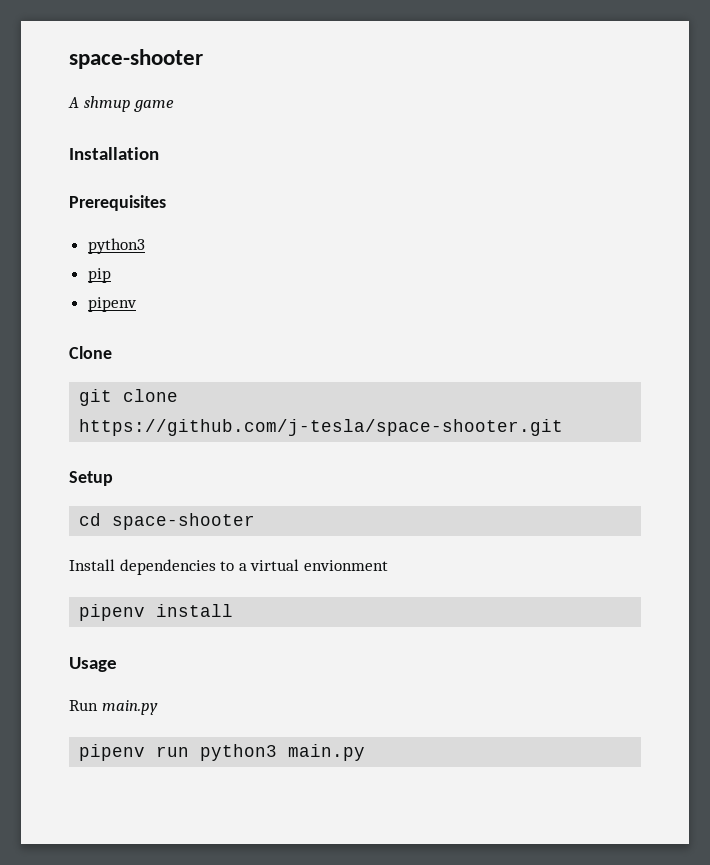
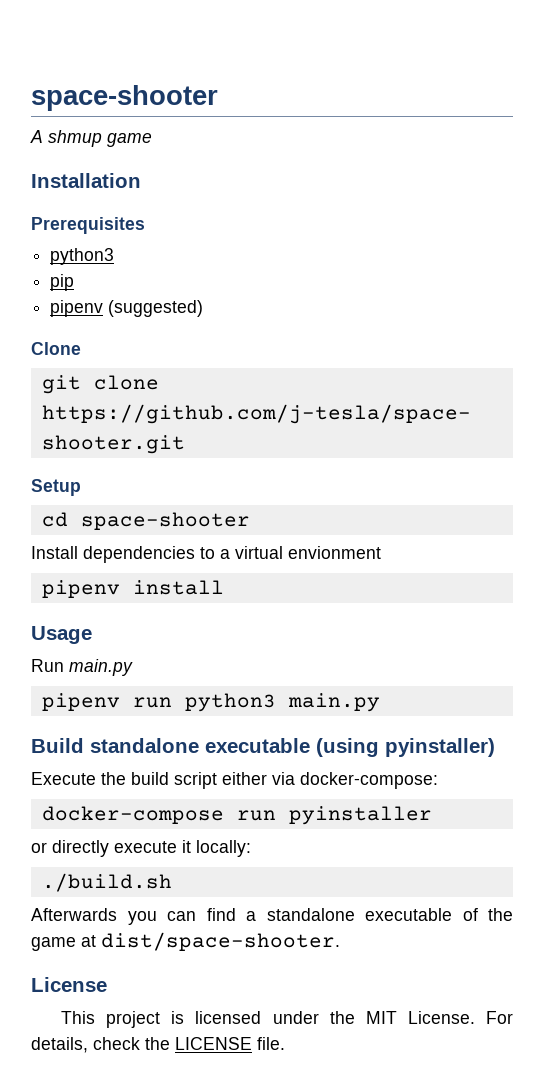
(137, 304) none -> [108,300,204,317] (suggested)
(366, 752) none -> [31,738,495,757] [31,772,438,789] [41,806,432,825] [31,840,251,857] [41,873,172,892] [31,908,513,925] [31,932,340,951] [31,977,107,992] [61,1011,513,1028] [31,1037,285,1053] // Build standalone executable (using pyinstaller) // Execute the build script either via docker-compose: // docker-compose run pyinstaller // or directly execute it locally: // ./build.sh // Afterwards you can find a standalone executable of the game at dist/space-shooter. // License // This project is licensed under the MIT License. For details, check the LICENSE file.

